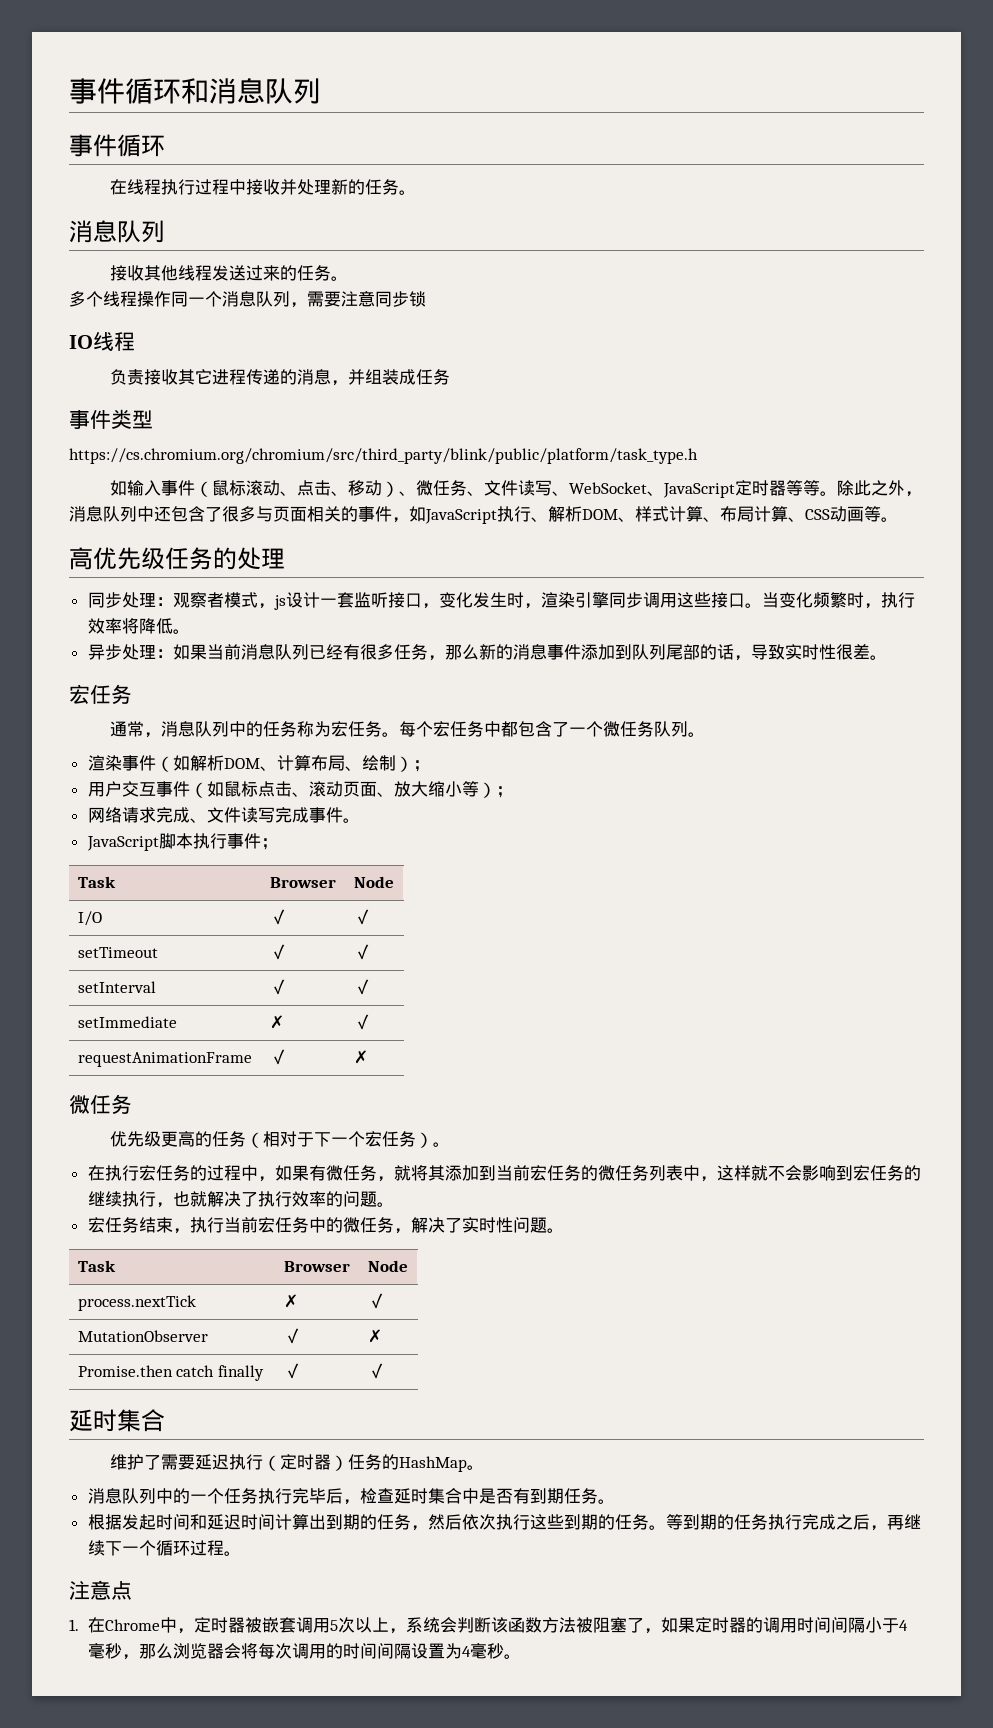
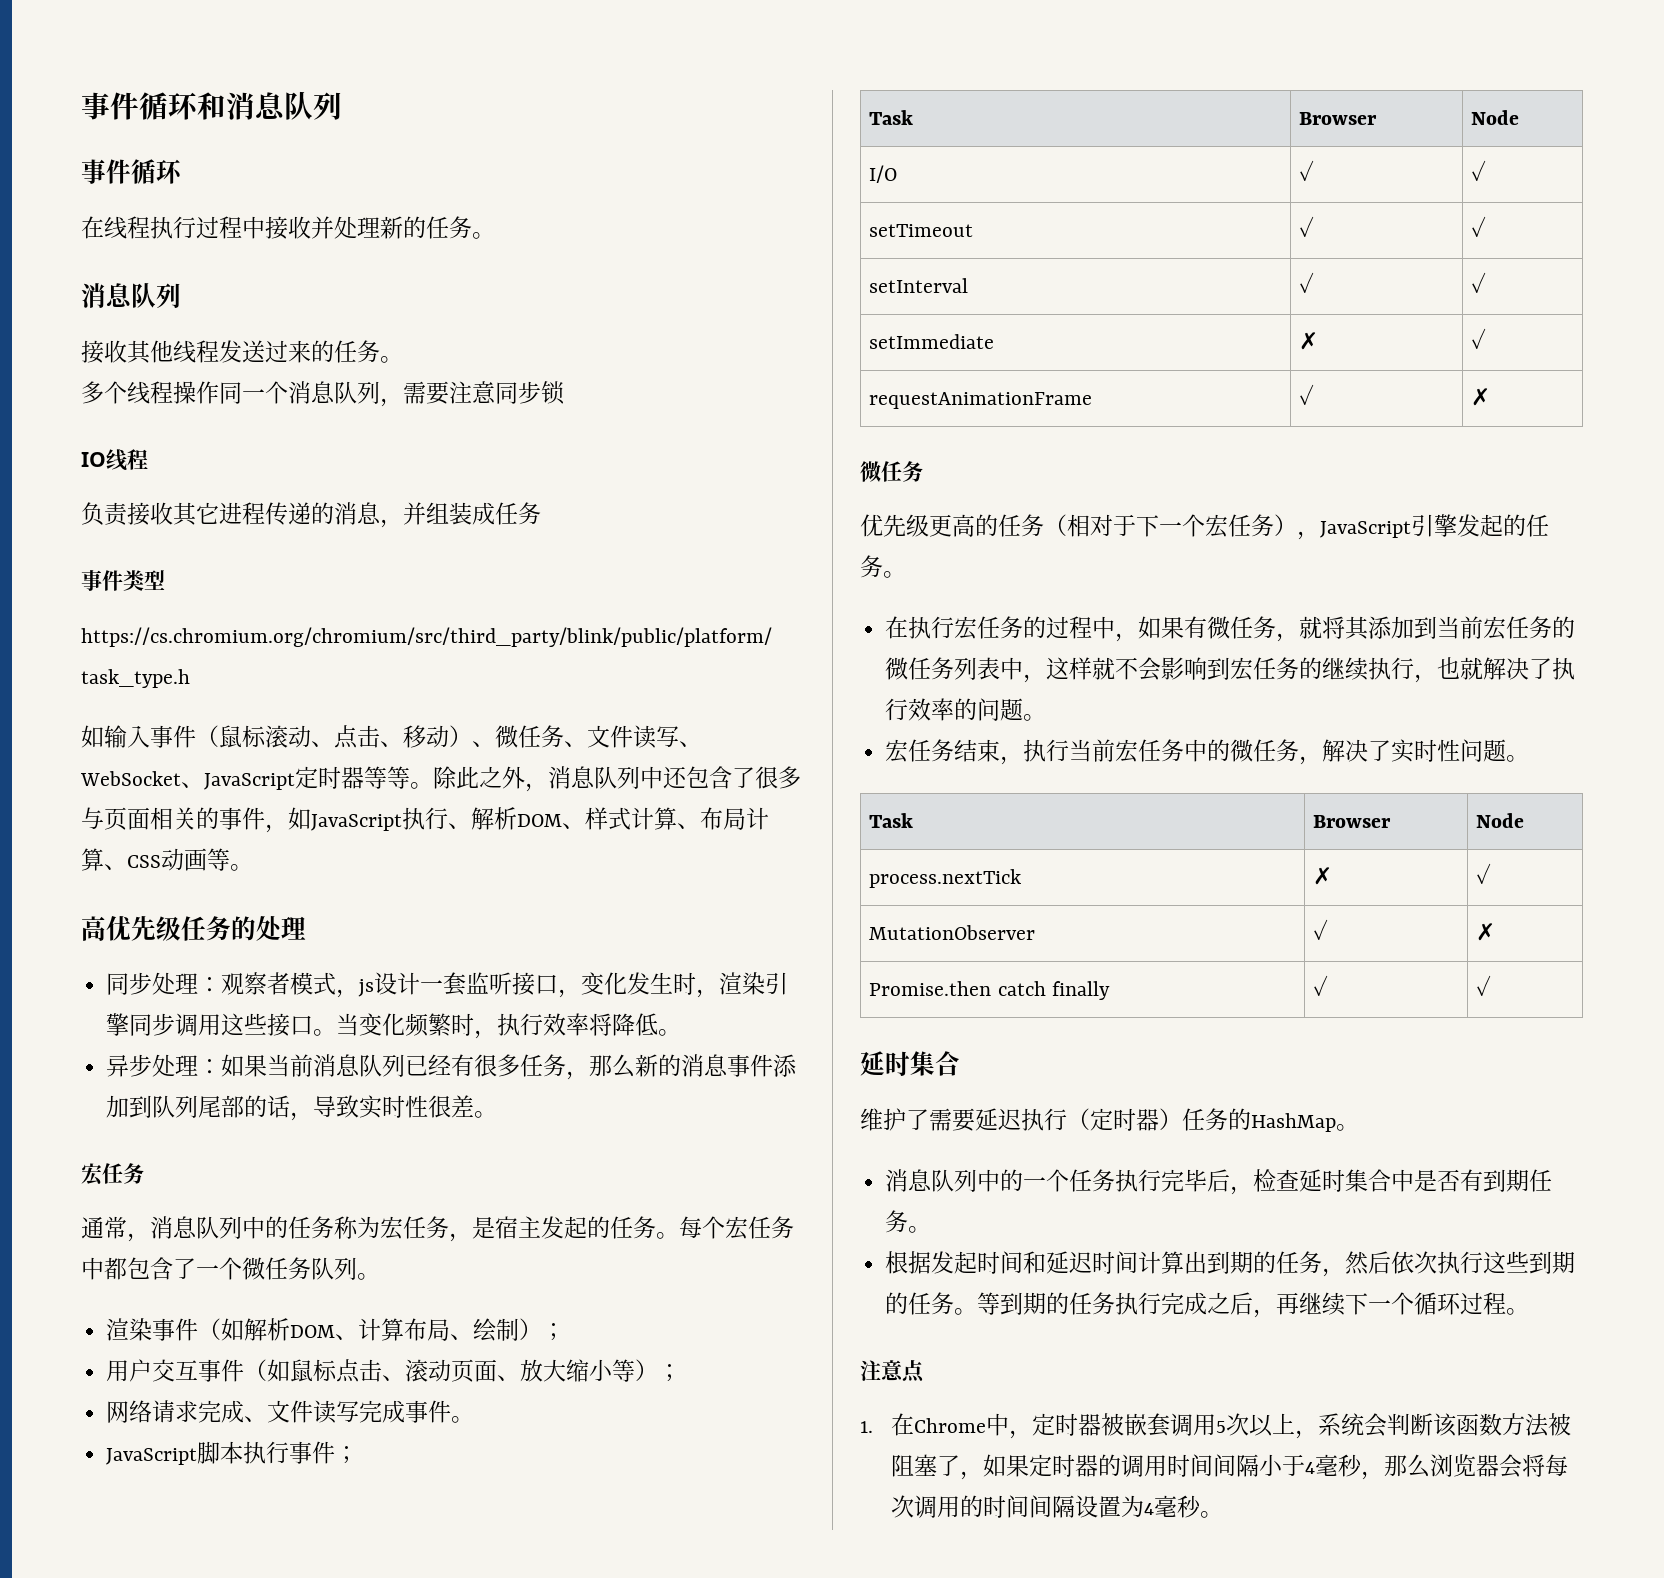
(382, 729) none -> [449,1216,656,1242] ，是宿主发起的任务
(433, 1140) none -> [1297,514,1549,540] [860,555,883,578] ，JavaScript引擎发起的任务

